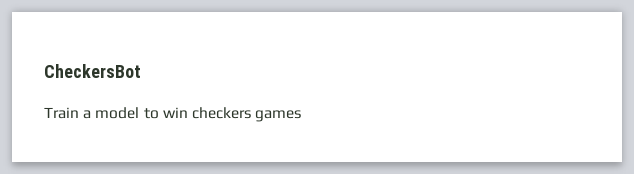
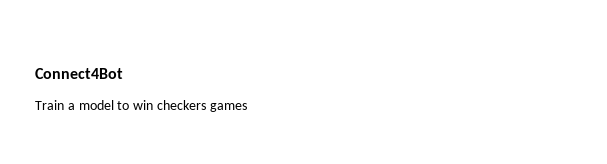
[44,64,141,78] CheckersBot -> [35,68,123,79] Connect4Bot

